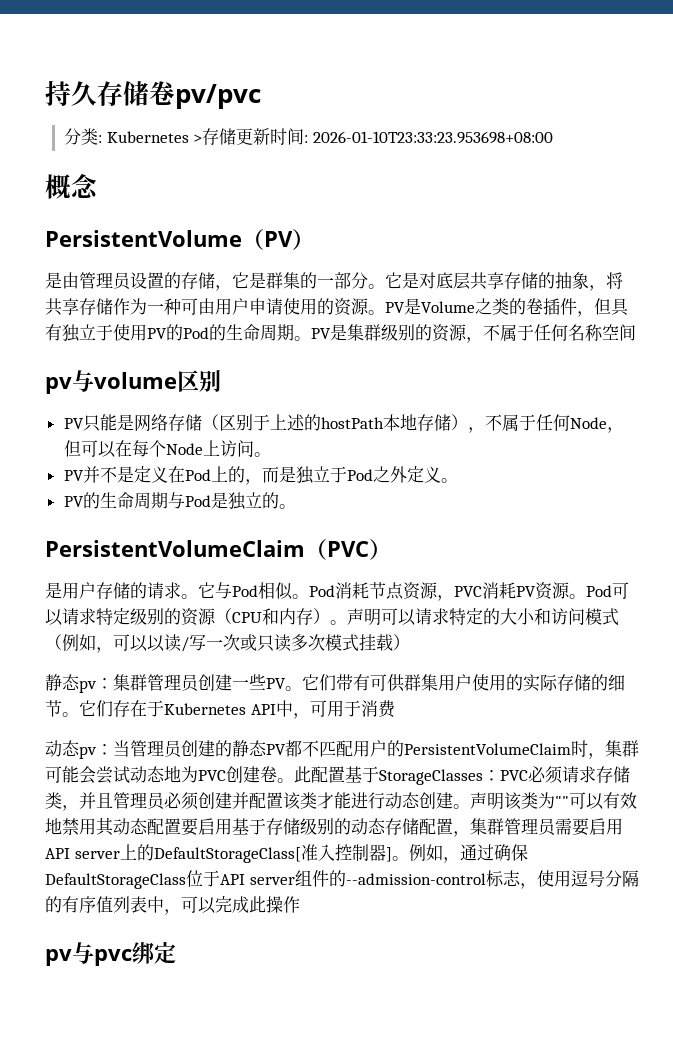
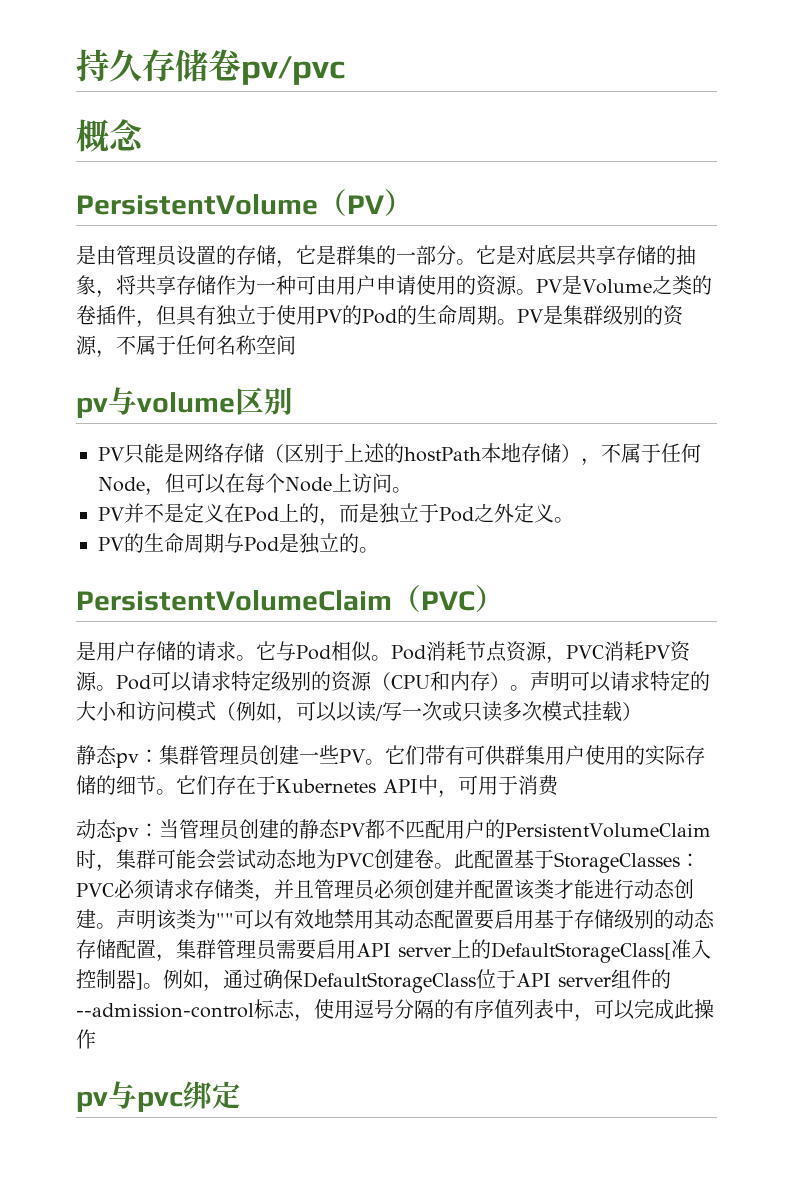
[63,128,553,145] // 分类: Kubernetes >存储更新时间: 2026-01-10T23:33:23.953698+08:00 -> (345, 70) none

